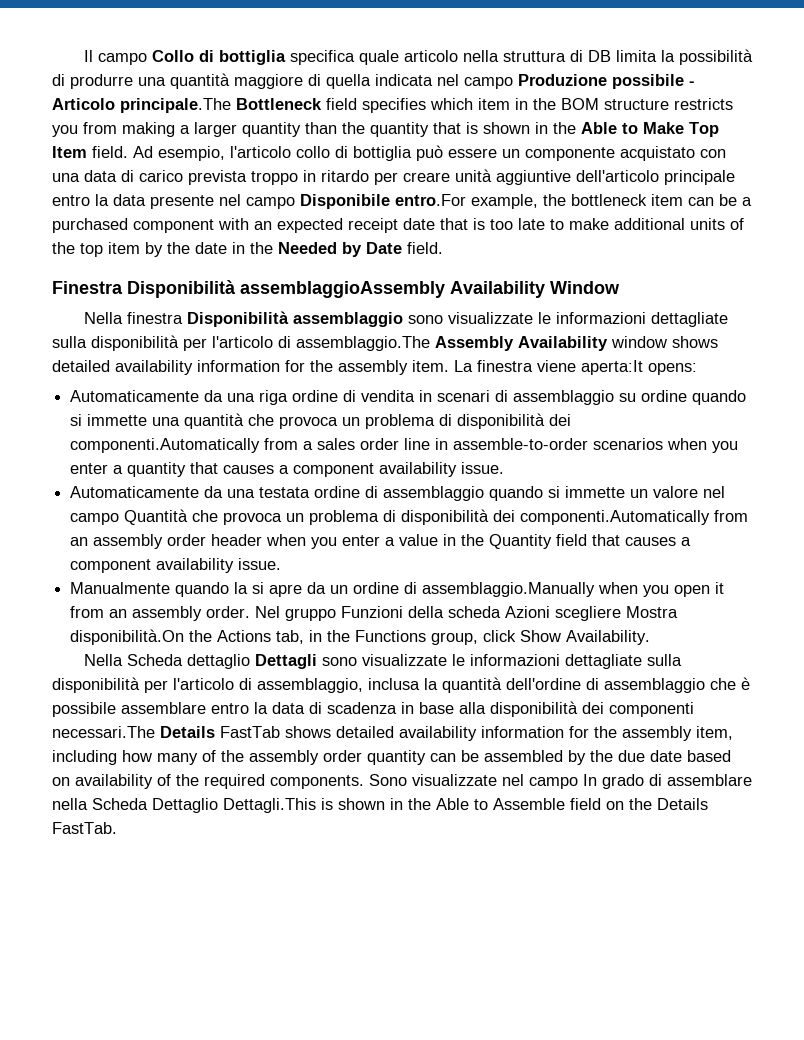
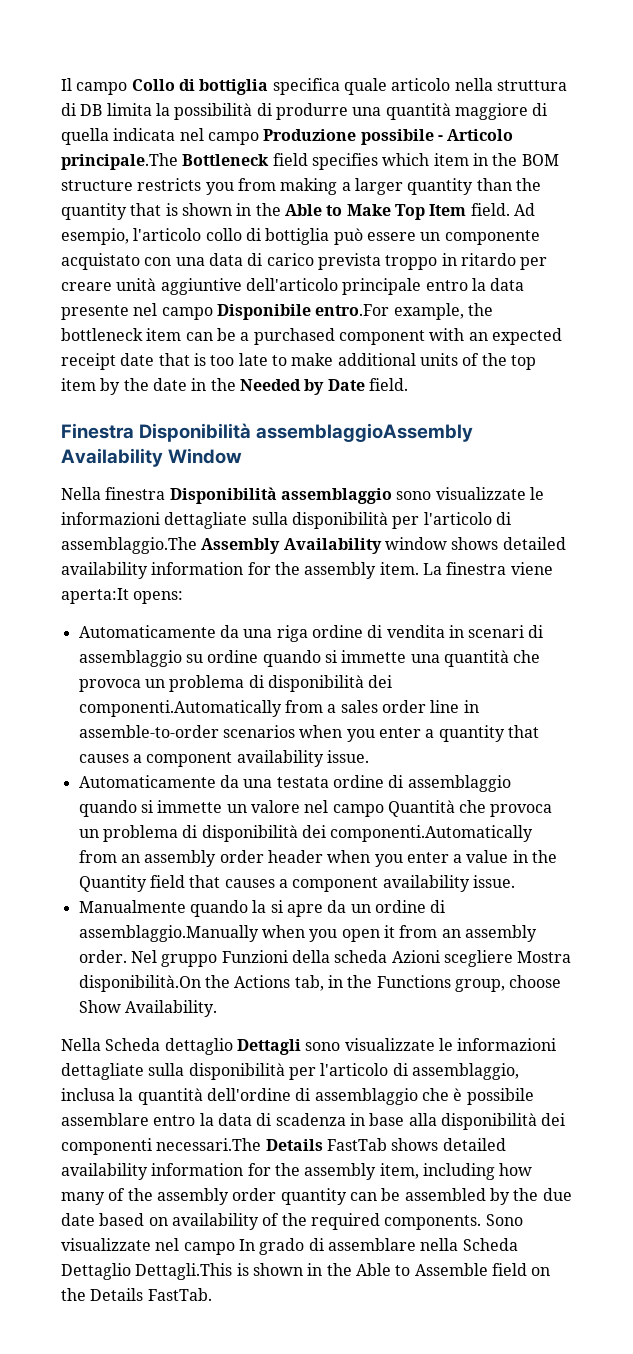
[483,630,517,642] click -> [509,975,562,988] choose

